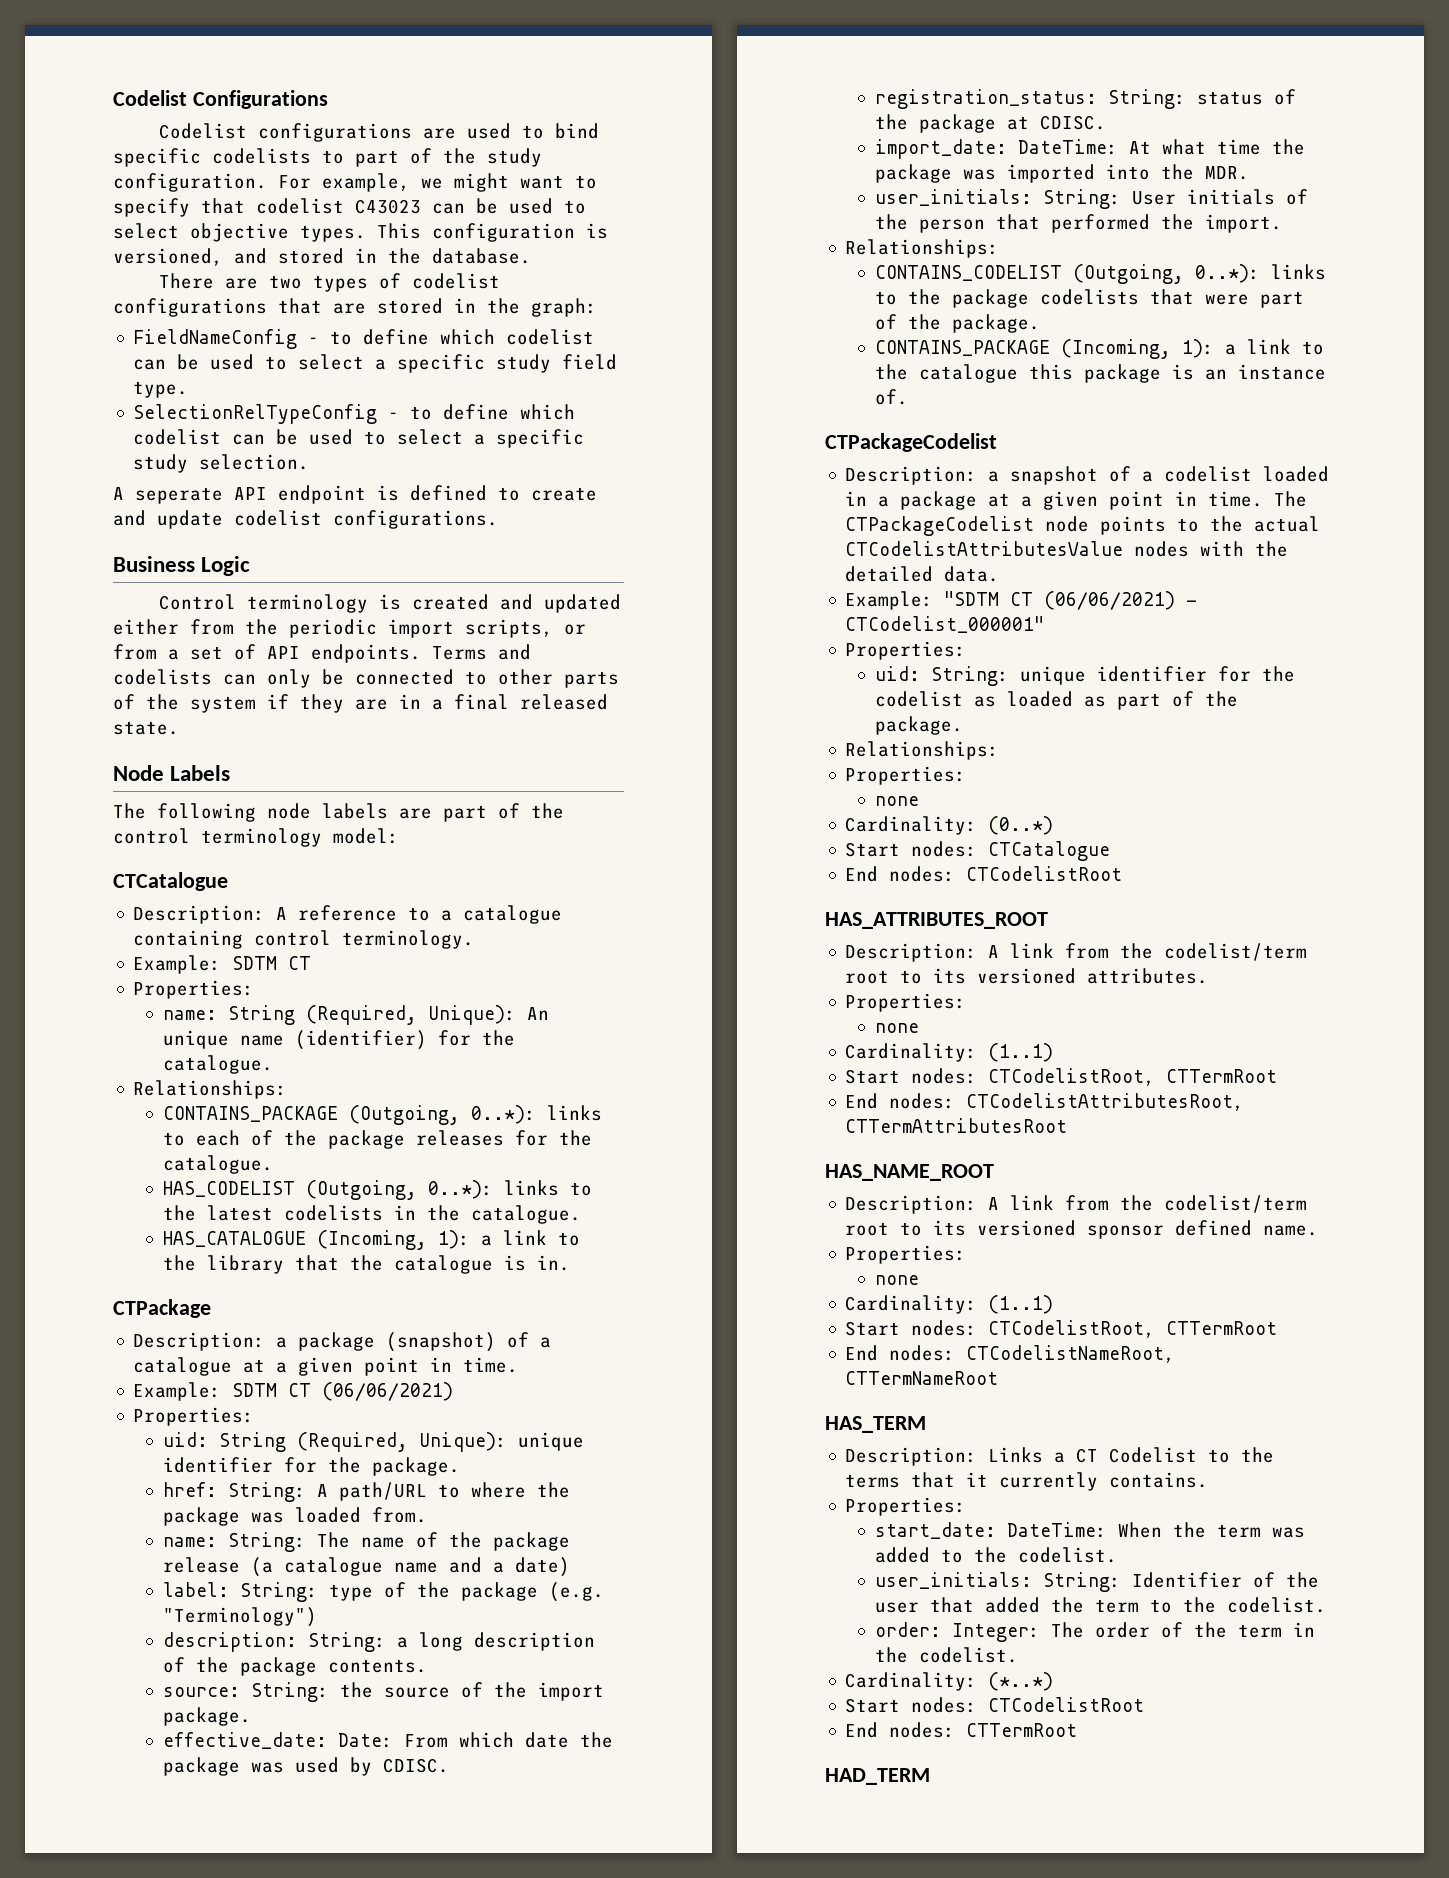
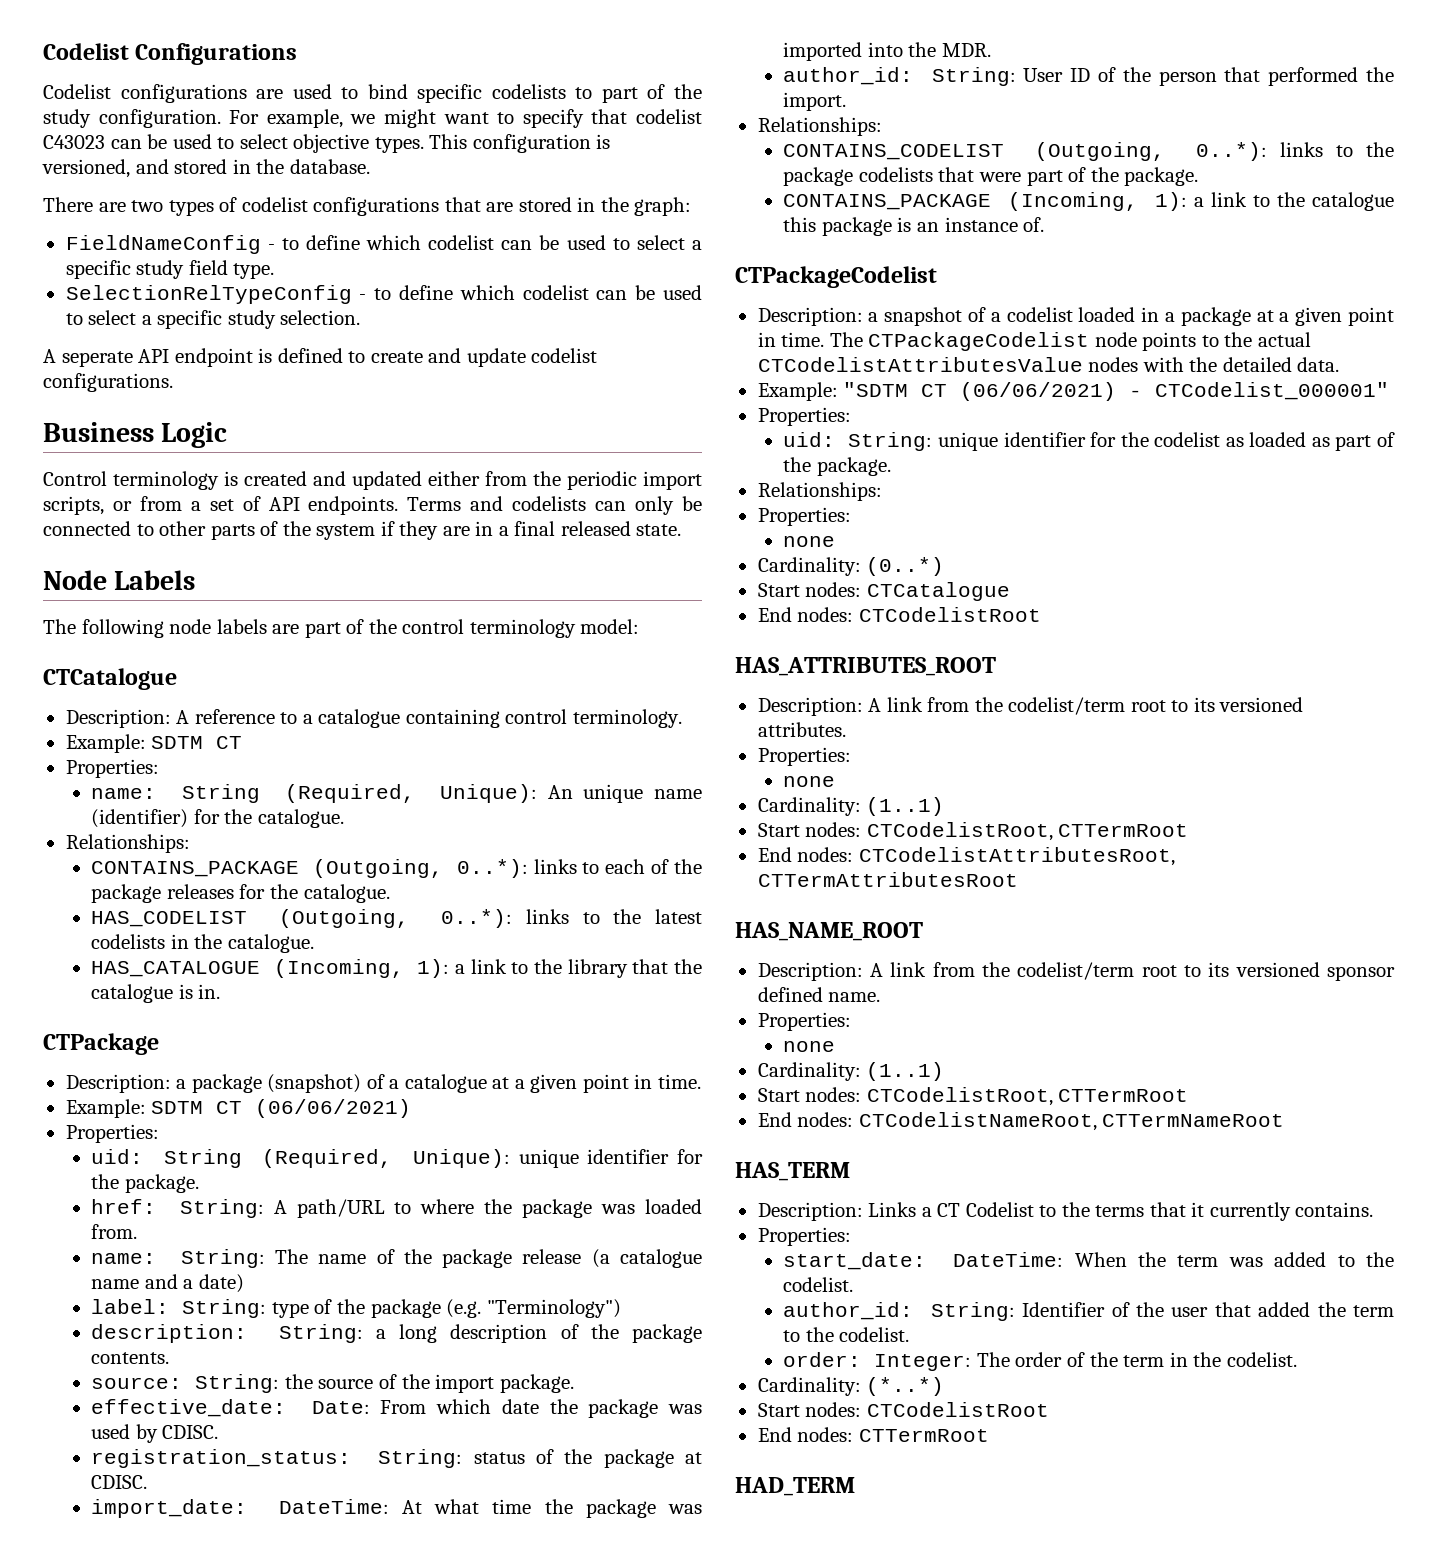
[875,189,1033,206] user_initials: -> [783,67,914,85] author_id:
[1187,189,1276,205] initials -> [1070,68,1091,82] ID
[875,1572,1033,1589] user_initials: -> [783,1302,914,1320] author_id:

